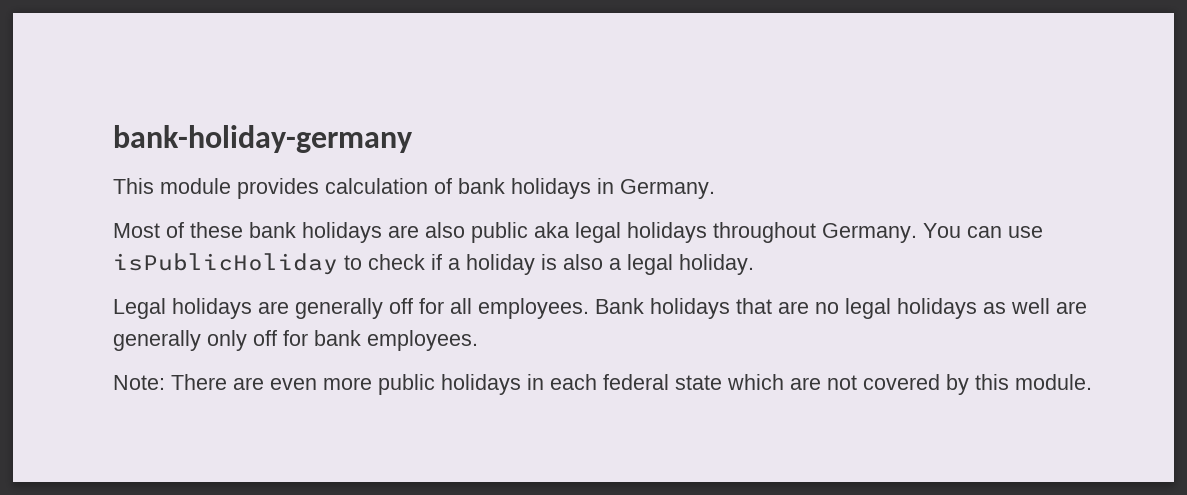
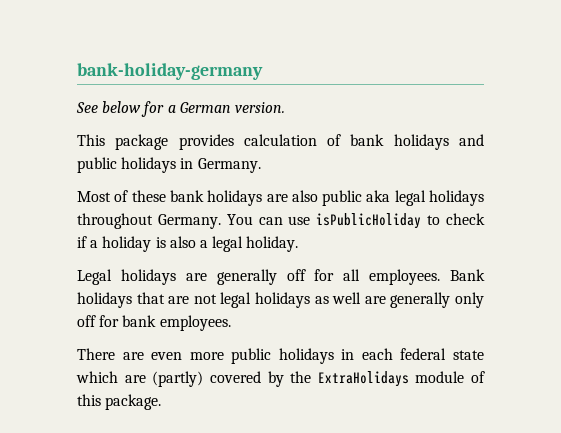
(412, 139) none -> [76,101,285,117] // See below for a German version.
[160,178,231,194] module -> [115,134,169,150] package
(591, 188) none -> [458,134,484,146] [77,157,177,173] and public holidays
[815,302,839,314] no -> [193,294,217,304] not
[113,375,165,390] Note: -> (231, 323) none
[827,375,857,390] not -> [152,371,204,387] (partly)
[975,374,1092,390] this module. -> [290,371,485,387] [77,394,162,410] the ExtraHolidays module of this package.

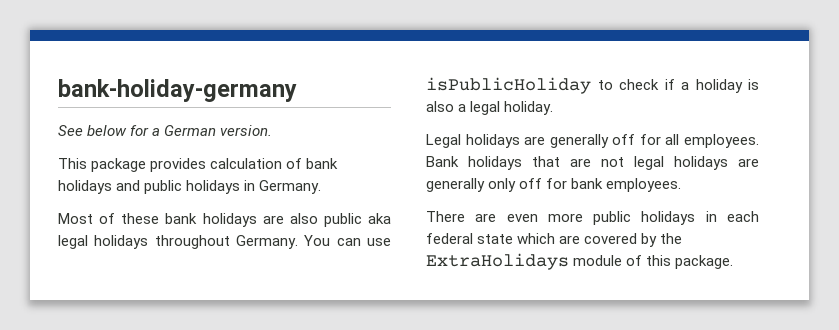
[314,292,362,304] as well -> (728, 163) none
[152,371,204,387] (partly) -> (581, 239) none

